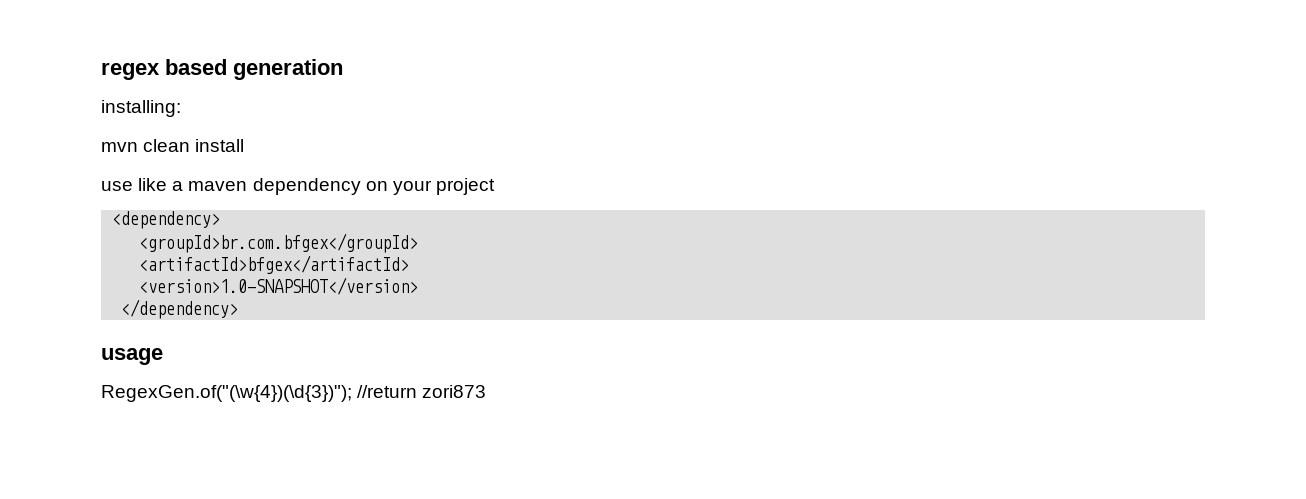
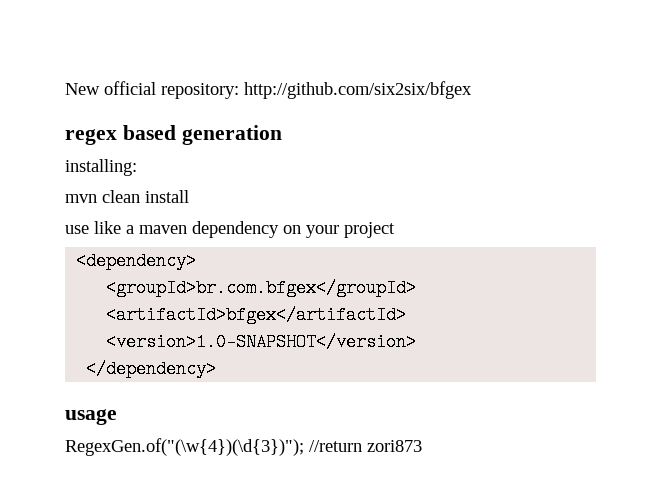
(101, 71) none -> [65,81,472,99] New official repository: http://github.com/six2six/bfgex //

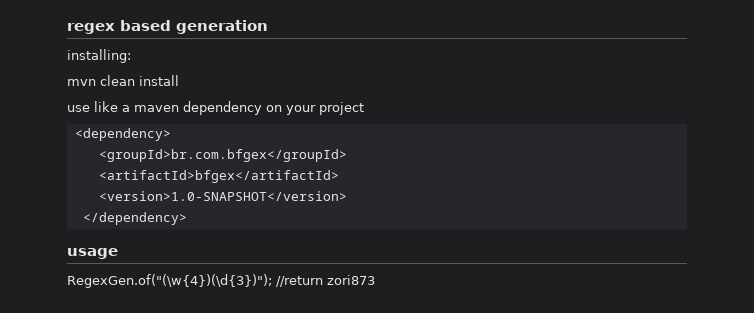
[65,81,472,99] New official repository: http://github.com/six2six/bfgex // -> (67, 28) none

